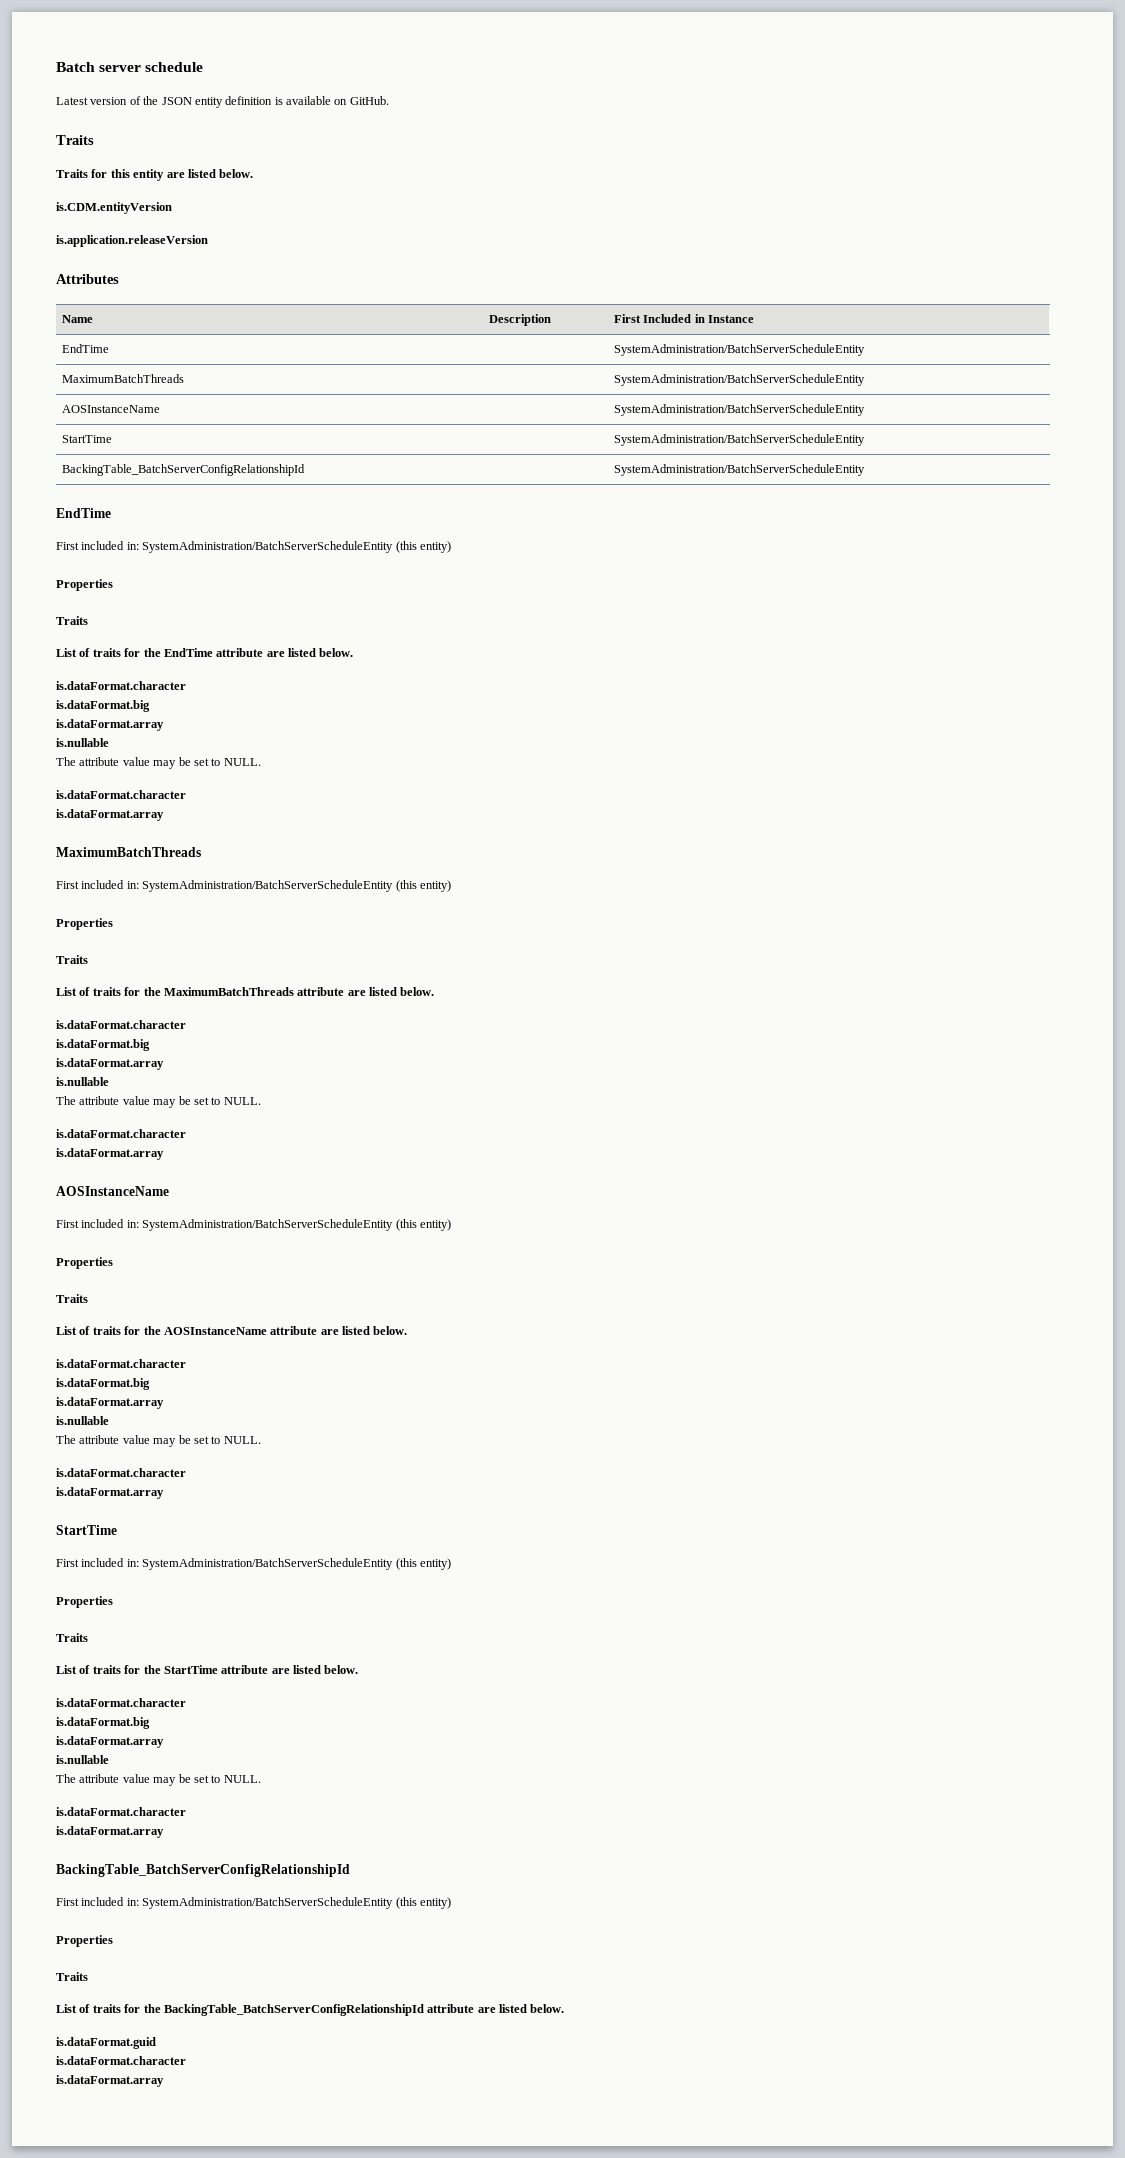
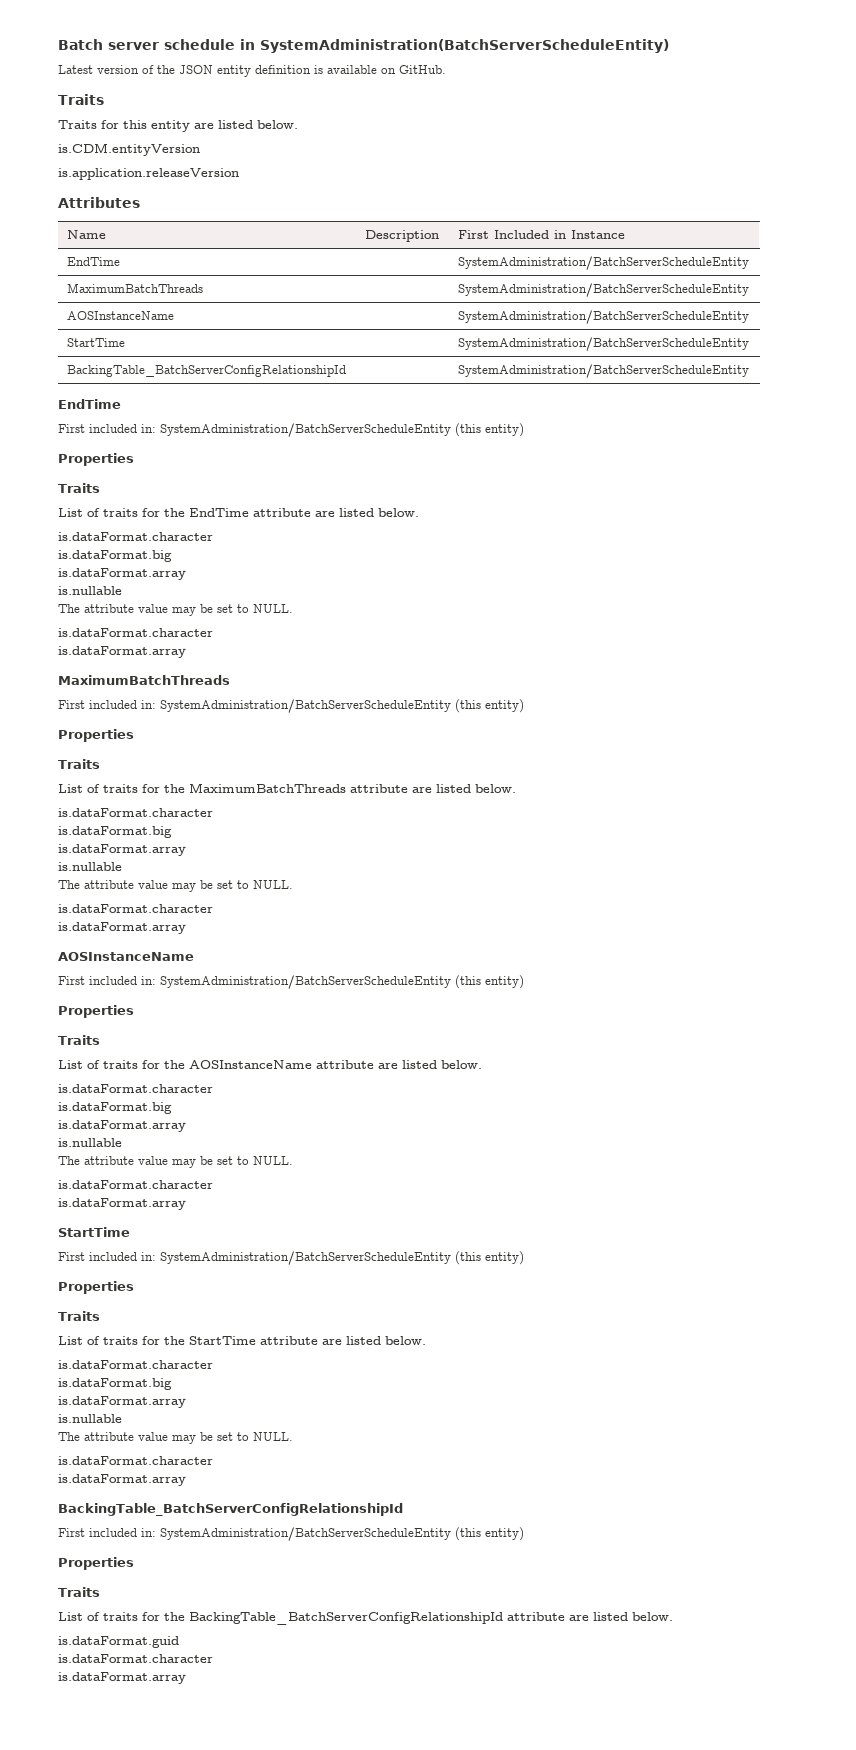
(204, 67) none -> [240,39,669,53] in SystemAdministration(BatchServerScheduleEntity)

